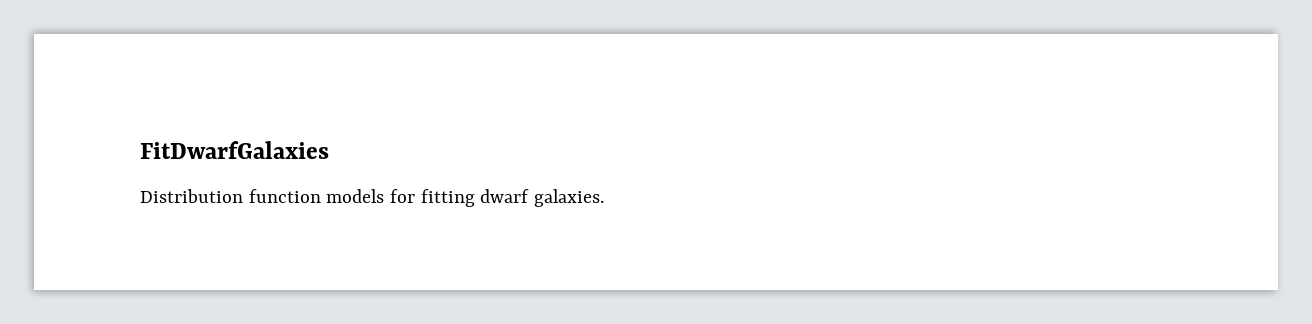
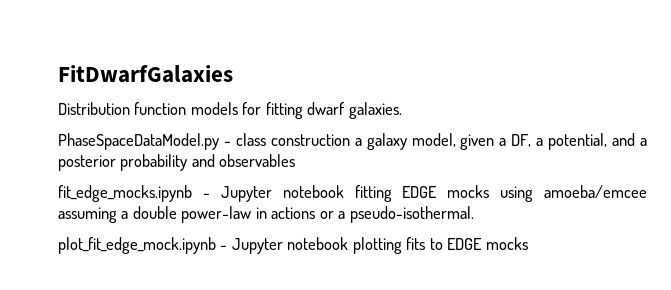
(605, 198) none -> [58,133,647,150] [58,154,296,171] [58,185,647,202] [58,206,474,223] [58,237,528,254] // PhaseSpaceDataModel.py - class construction a galaxy model, given a DF, a potential, and a posterior probability and observables // fit_edge_mocks.ipynb - Jupyter notebook fitting EDGE mocks using amoeba/emcee assuming a double power-law in actions or a pseudo-isothermal. // plot_fit_edge_mock.ipynb - Jupyter notebook plotting fits to EDGE mocks

